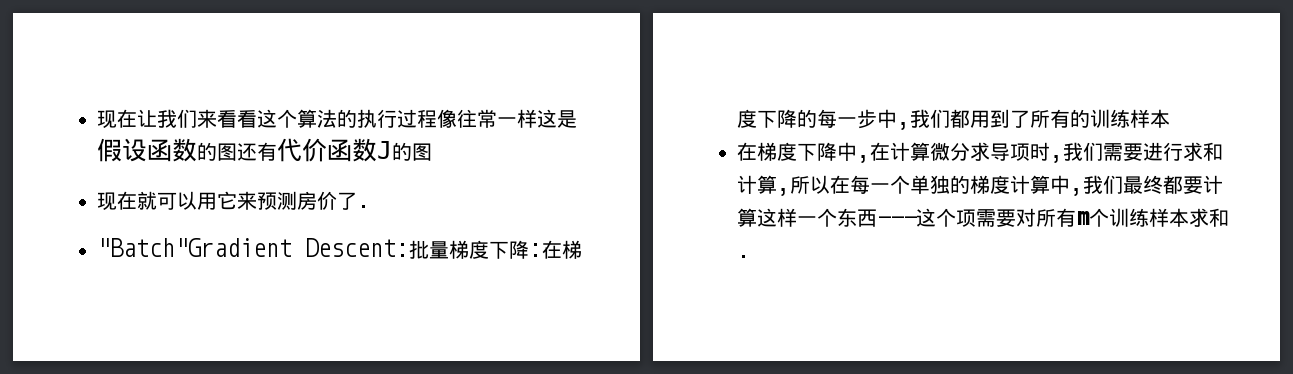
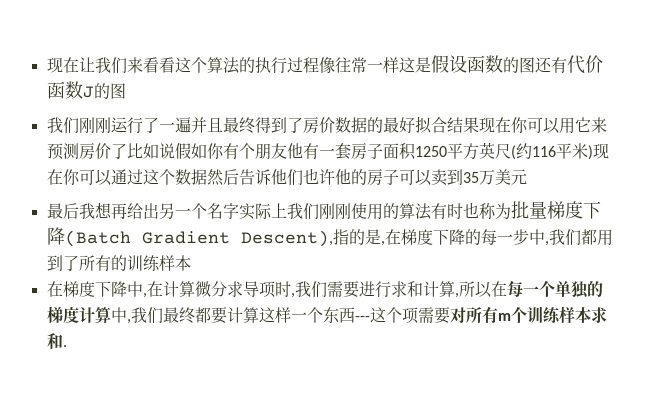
[97,191,157,211] 现在就 -> [46,116,528,134] 我们刚刚运行了一遍并且最终得到了房价数据的最好拟合结果现在你
[357,205,370,208] [97,238,542,259] . // "Batch"Gradient Descent:批量梯度下降: -> [126,142,609,160] [46,168,527,186] [46,201,601,220] [46,227,385,247] 比如说假如你有个朋友他有一套房子面积1250平方英尺(约116平米)现在你可以通过这个数据然后告诉他们也许他的房子可以卖到35万美元 // 最后我想再给出另一个名字实际上我们刚刚使用的算法有时也称为批量梯度下降(Batch Gradient Descent),指的是,

